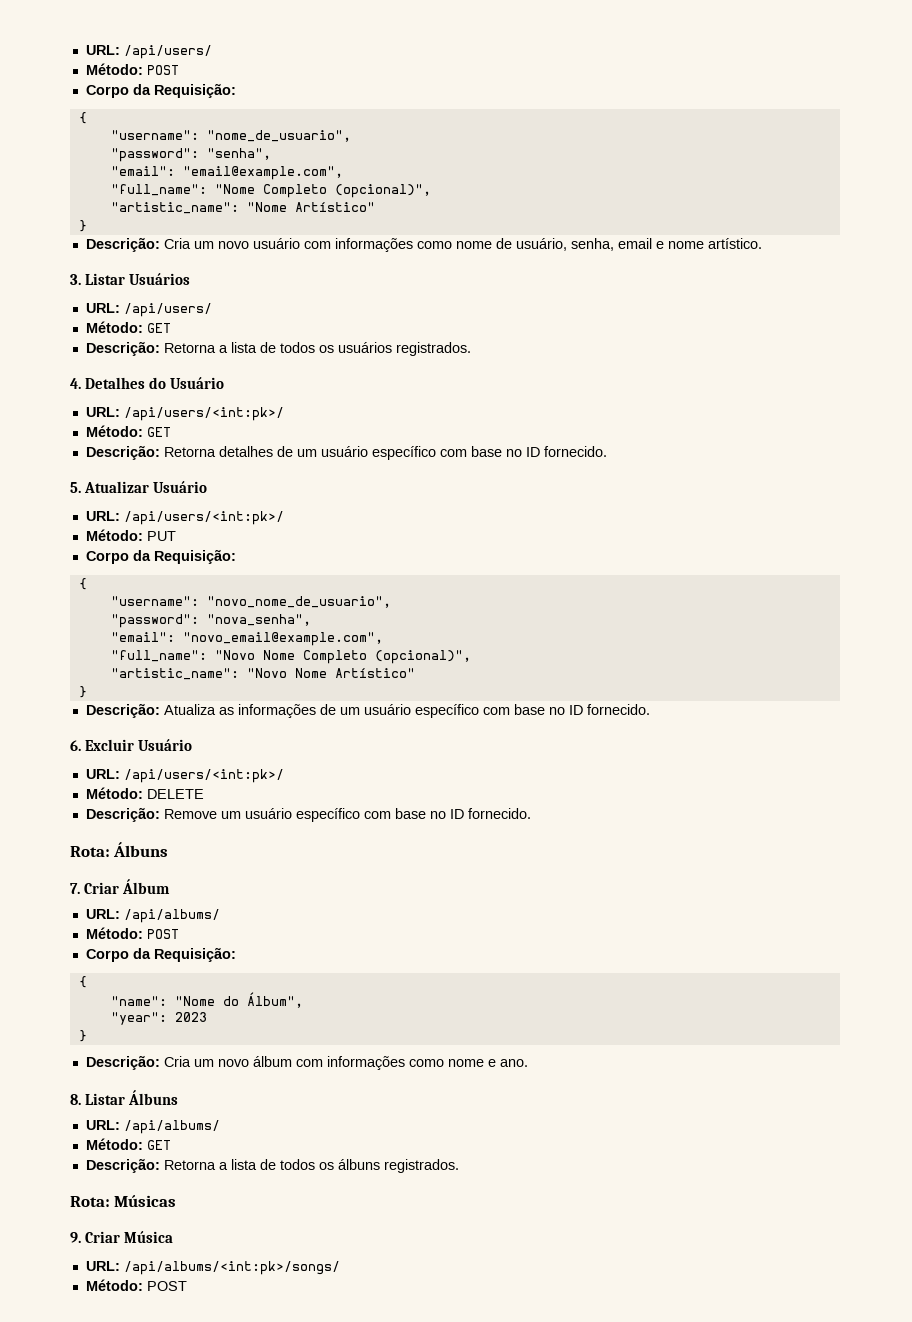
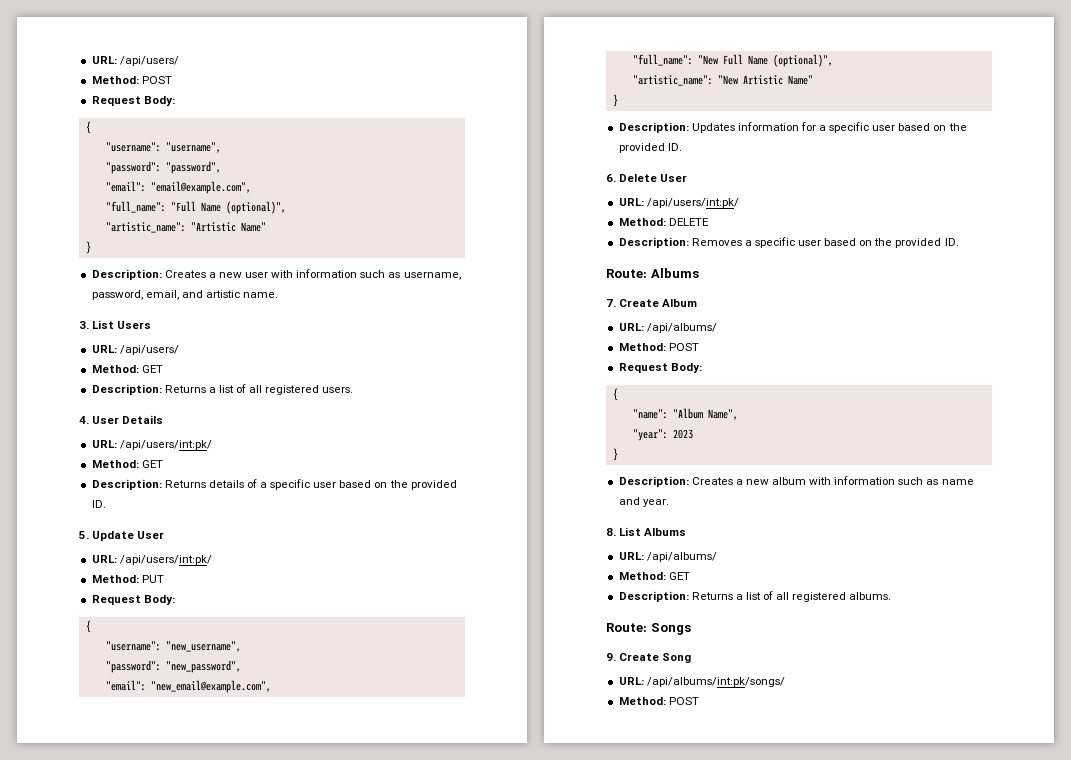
[85,45,212,59] [85,63,179,75] [85,83,236,98] [78,112,87,124] [110,130,351,142] [110,148,271,162] URL: /api/users/ // Método: POST // Corpo da Requisição: // { // "username": "nome_de_usuario", // "password": "senha", -> [91,56,179,66] [91,76,172,84] [91,96,175,106] [85,121,91,134] [105,142,221,153] [105,161,221,174] URL: /api/users/ // Method: POST // Request Body: // { // "username": "username", // "password": "password",
[214,184,431,198] [110,202,375,214] [78,220,87,232] [85,237,762,252] "Nome Completo (opcional)", // "artistic_name": "Nome Artístico" // } // Descrição: Cria um novo usuário com informações como nome de usuário, senha, email e nome artístico. -> [170,201,286,214] [105,222,266,233] [85,241,91,254] [91,269,461,280] [91,290,279,300] "Full Name (optional)", // "artistic_name": "Artistic Name" // } // Description: Creates a new user with information such as username, password, email, and artistic name.
[84,273,190,285] [85,303,212,317] [85,321,171,333] [85,341,471,356] [70,377,224,389] [85,407,284,421] [85,425,171,437] [85,445,607,460] Listar Usuários // URL: /api/users/ // Método: GET // Descrição: Retorna a lista de todos os usuários registrados. // 4. Detalhes do Usuário // URL: /api/users/<int:pk>/ // Método: GET // Descrição: Retorna detalhes de um usuário específico com base no ID fornecido. -> [92,320,152,329] [91,345,179,355] [91,365,163,373] [91,384,354,395] [79,415,164,424] [91,440,212,450] [91,460,163,468] [91,479,457,490] [91,500,106,508] List Users // URL: /api/users/ // Method: GET // Description: Returns a list of all registered users. // 4. User Details // URL: /api/users/int:pk/ // Method: GET // Description: Returns details of a specific user based on the provided ID.
[83,481,207,493] [85,511,284,525] [85,529,143,541] Atualizar Usuário // URL: /api/users/<int:pk>/ // Método: -> [92,531,165,541] [91,555,212,565] [91,575,139,583] Update User // URL: /api/users/int:pk/ // Method:
[85,549,236,564] [78,578,87,590] [110,596,391,608] [110,614,311,628] [110,632,383,646] [110,650,471,664] [110,668,415,680] [78,686,87,698] [85,703,650,718] Corpo da Requisição: // { // "username": "novo_nome_de_usuario", // "password": "nova_senha", // "email": "novo_email@example.com", // "full_name": "Novo Nome Completo (opcional)", // "artistic_name": "Novo Nome Artístico" // } // Descrição: Atualiza as informações de um usuário específico com base no ID fornecido. -> [91,595,175,605] [85,620,91,633] [105,641,241,652] [105,660,241,673] [105,680,271,693] [632,54,833,67] [632,75,813,86] [612,94,618,107] [618,122,967,133] [618,143,682,153] Request Body: // { // "username": "new_username", // "password": "new_password", // "email": "new_email@example.com", // "full_name": "New Full Name (optional)", // "artistic_name": "New Artistic Name" // } // Description: Updates information for a specific user based on the provided ID.
[84,739,192,751] [85,769,284,783] [85,787,143,799] Excluir Usuário // URL: /api/users/<int:pk>/ // Método: -> [619,174,688,182] [618,198,739,208] [618,218,666,226] Delete User // URL: /api/users/int:pk/ // Method:
[85,807,531,822] [70,842,169,857] Descrição: Remove um usuário específico com base no ID fornecido. // Rota: Álbuns -> [618,237,959,248] [606,268,699,278] Description: Removes a specific user based on the provided ID. // Route: Albums
[83,879,170,894] [85,909,220,923] [85,927,179,939] [85,947,236,962] Criar Álbum // URL: /api/albums/ // Método: POST // Corpo da Requisição: -> [619,299,698,307] [618,323,717,333] [618,343,699,351] [618,363,702,373] Create Album // URL: /api/albums/ // Method: POST // Request Body:
[174,992,303,1008] "Nome do Álbum", -> [672,408,738,420] "Album Name",
[85,1055,528,1070] Descrição: Cria um novo álbum com informações como nome e ano. -> [618,476,974,487] [618,497,669,507] Description: Creates a new album with information such as name and year.
[84,1090,178,1105] [85,1120,220,1134] [85,1138,171,1150] [85,1158,459,1173] [70,1195,177,1207] Listar Álbuns // URL: /api/albums/ // Método: GET // Descrição: Retorna a lista de todos os álbuns registrados. // Rota: Músicas -> [619,527,687,536] [618,552,717,562] [618,572,690,580] [618,591,892,602] [606,623,691,635] List Albums // URL: /api/albums/ // Method: GET // Description: Returns a list of all registered albums. // Route: Songs
[84,1231,173,1243] [85,1261,340,1275] [85,1279,143,1291] Criar Música // URL: /api/albums/<int:pk>/songs/ // Método: -> [619,653,692,663] [618,677,785,687] [618,697,666,705] Create Song // URL: /api/albums/int:pk/songs/ // Method:

